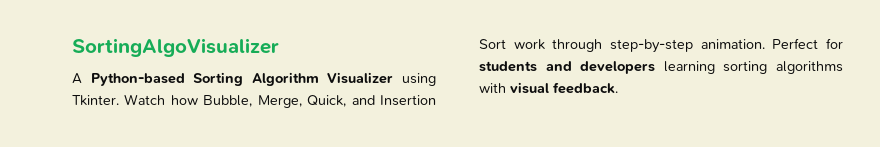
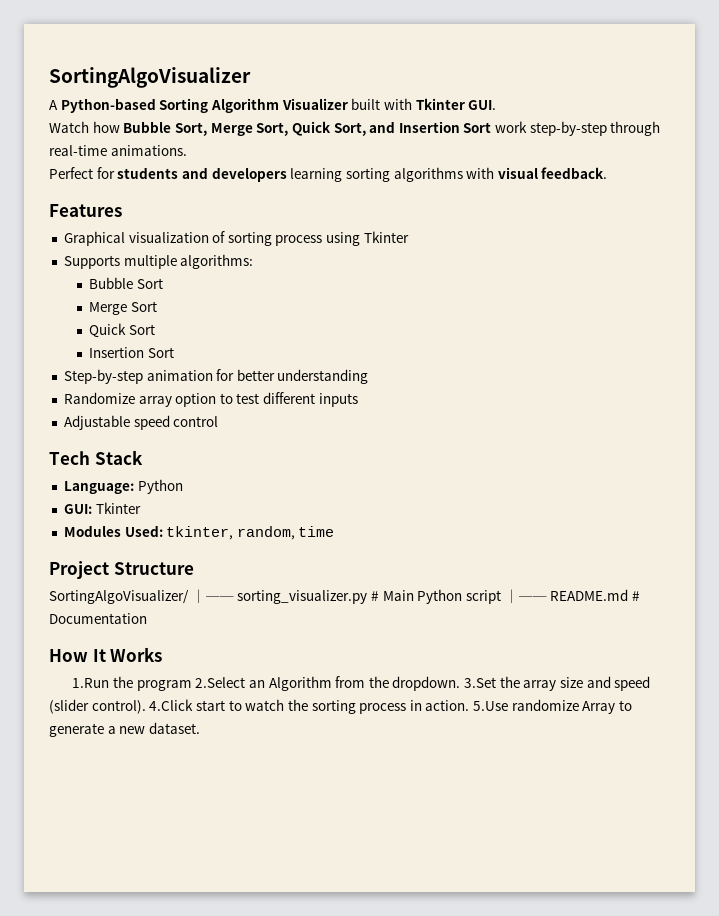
[402,73,436,86] [72,94,436,108] [479,39,765,53] using Tkinter. Watch how Bubble, Merge, Quick, and Insertion Sort work through step-by-step animation. -> [351,98,497,110] [49,121,661,136] [49,145,187,156] built with Tkinter GUI. // Watch how Bubble Sort, Merge Sort, Quick Sort, and Insertion Sort work step-by-step through real-time animations. //
(618, 88) none -> [49,204,122,217] [63,231,409,246] [63,254,254,269] [88,277,163,289] [88,301,157,315] [88,323,155,338] [88,347,174,358] [63,369,369,384] [63,392,358,407] [63,415,219,430] [49,450,143,465] [63,479,183,494] [63,502,141,514] [63,525,335,540] [49,561,194,579] [49,589,640,604] [49,613,147,624] [49,647,163,662] [72,676,651,691] [49,699,633,714] [49,722,200,737] // Features // Graphical visualization of sorting process using Tkinter // Supports multiple algorithms: // Bubble Sort // Merge Sort // Quick Sort // Insertion Sort // Step-by-step animation for better understanding // Randomize array option to test different inputs // Adjustable speed control // Tech Stack // Language: Python // GUI: Tkinter // Modules Used: tkinter, random, time // Project Structure // SortingAlgoVisualizer/ │── sorting_visualizer.py # Main Python script │── README.md # Documentation // How It Works // 1.Run the program 2.Select an Algorithm from the dropdown. 3.Set the array size and speed (slider control). 4.Click start to watch the sorting process in action. 5.Use randomize Array to generate a new dataset.

